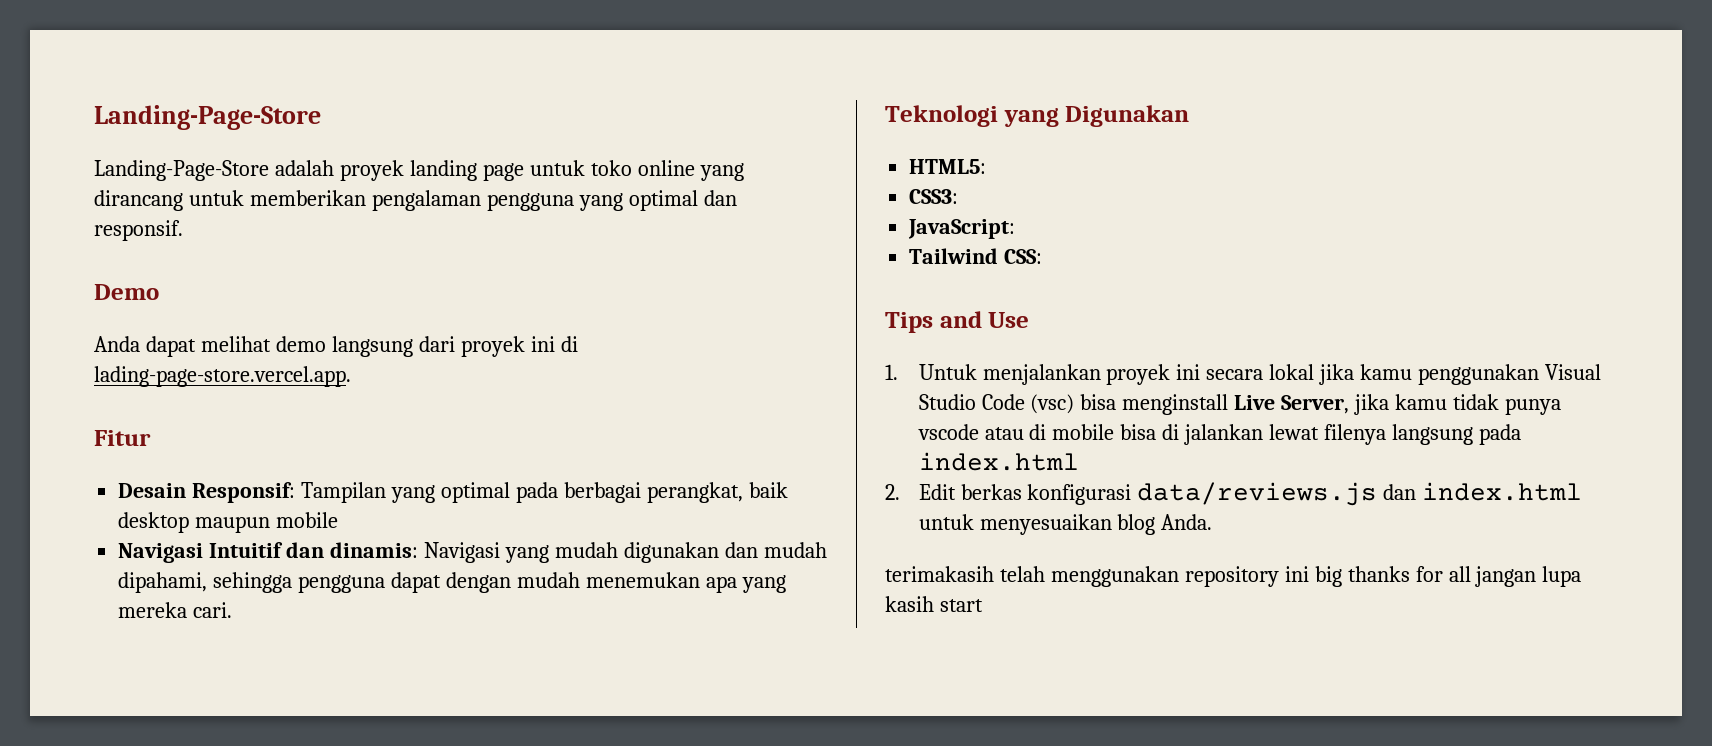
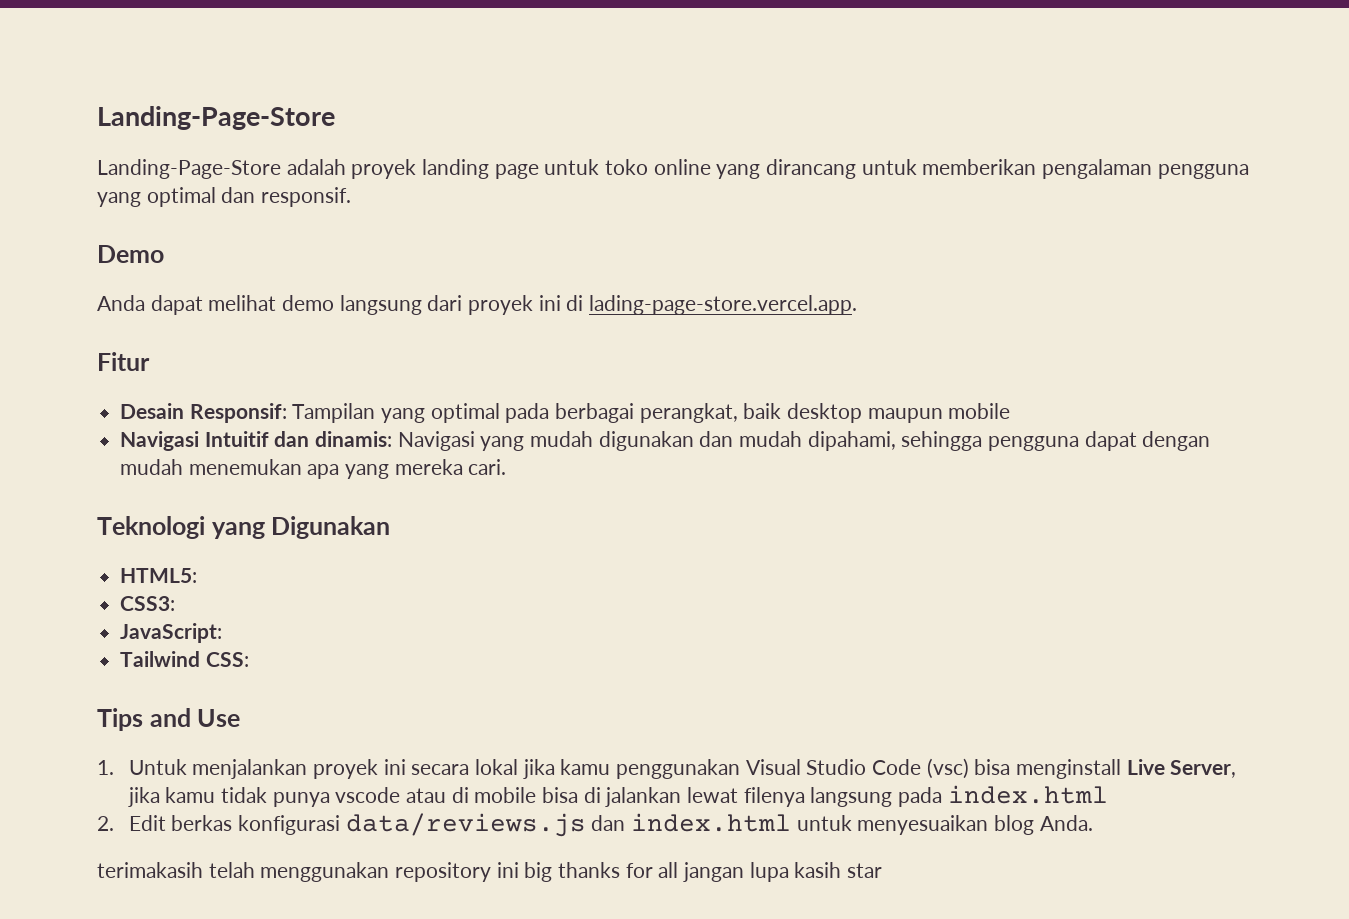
[939,599,983,612] start -> [847,863,883,878] star

